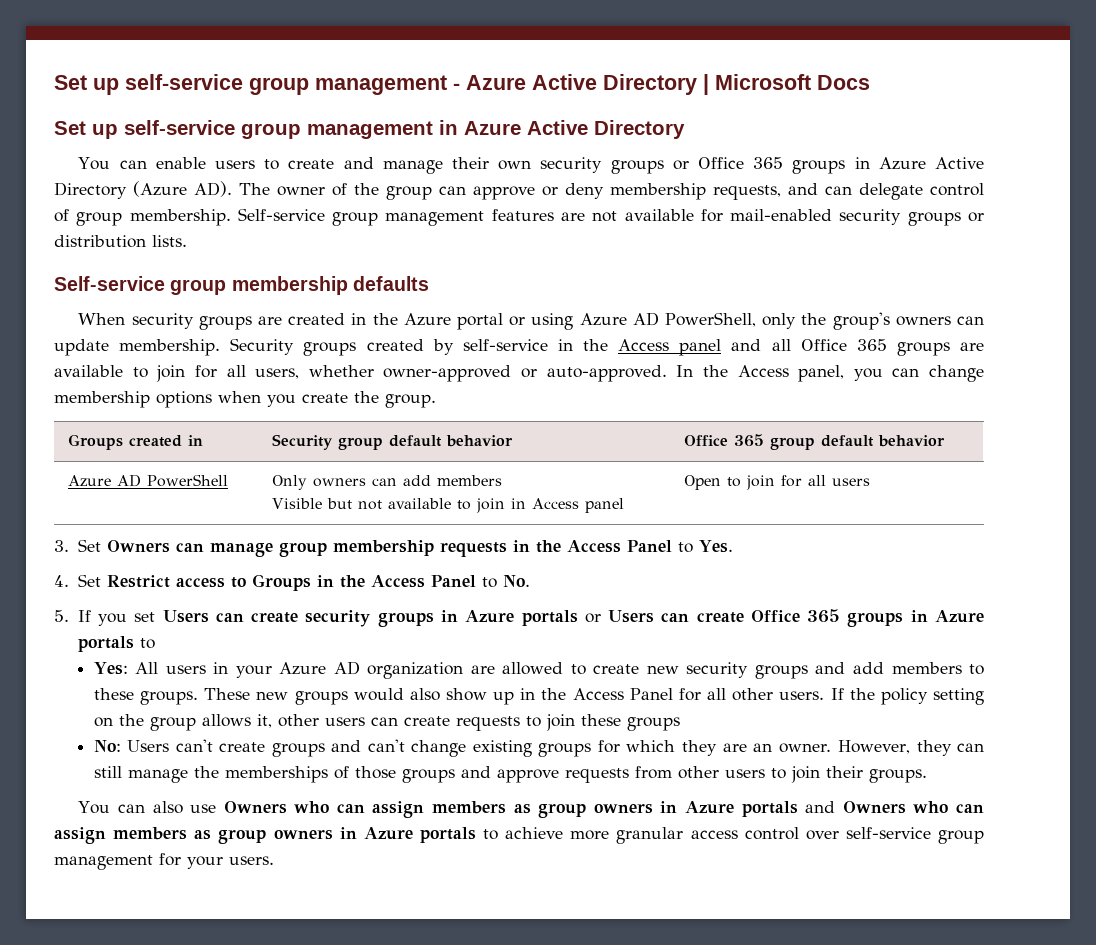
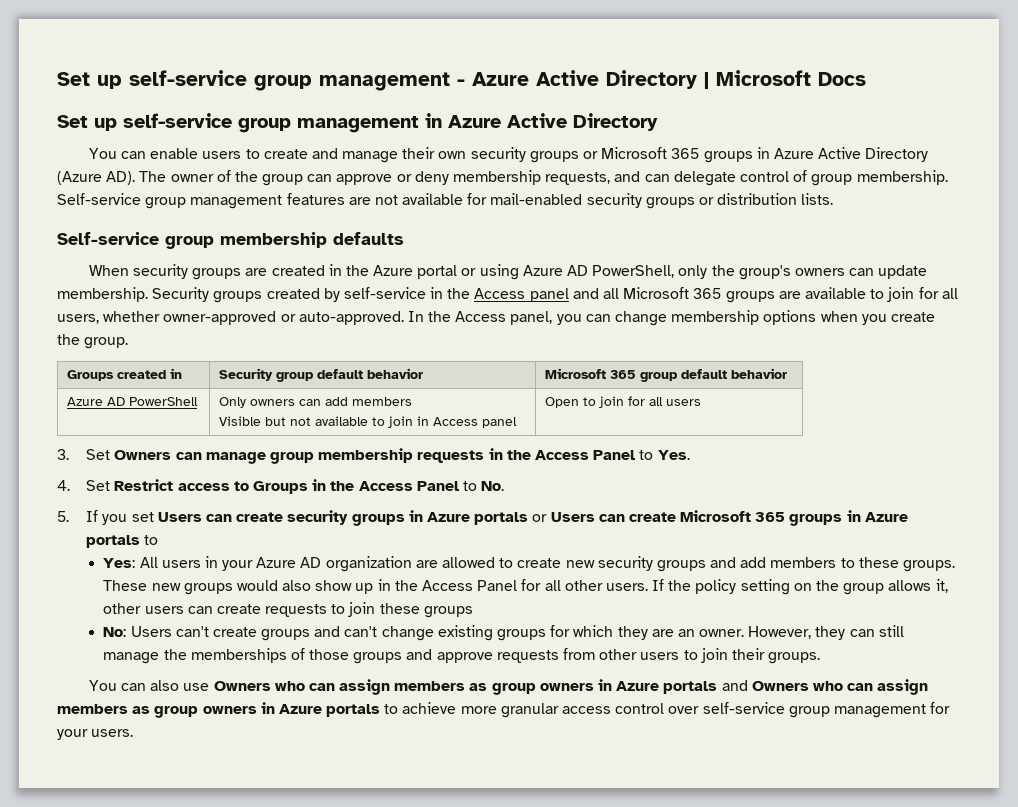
[697,157,744,169] Office -> [601,147,668,159] Microsoft
[800,339,847,351] Office -> [623,287,690,299] Microsoft
[683,435,728,446] Office -> [545,368,607,379] Microsoft
[750,610,800,622] Office -> [680,510,752,522] Microsoft

